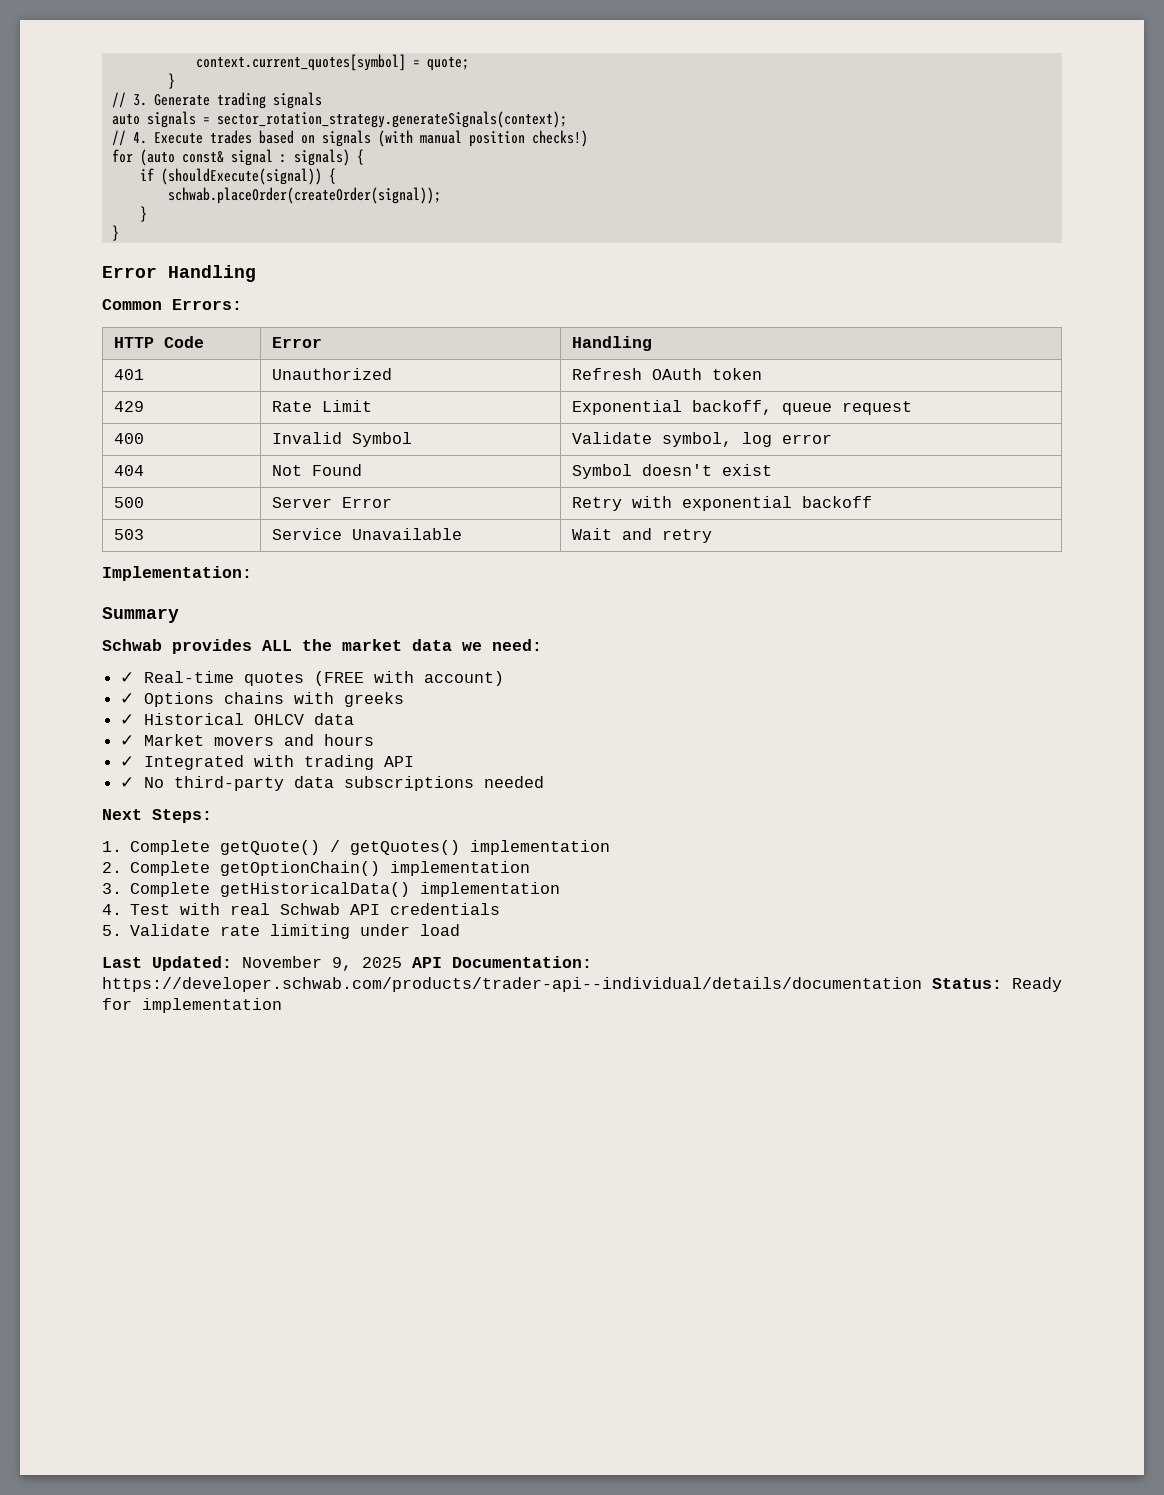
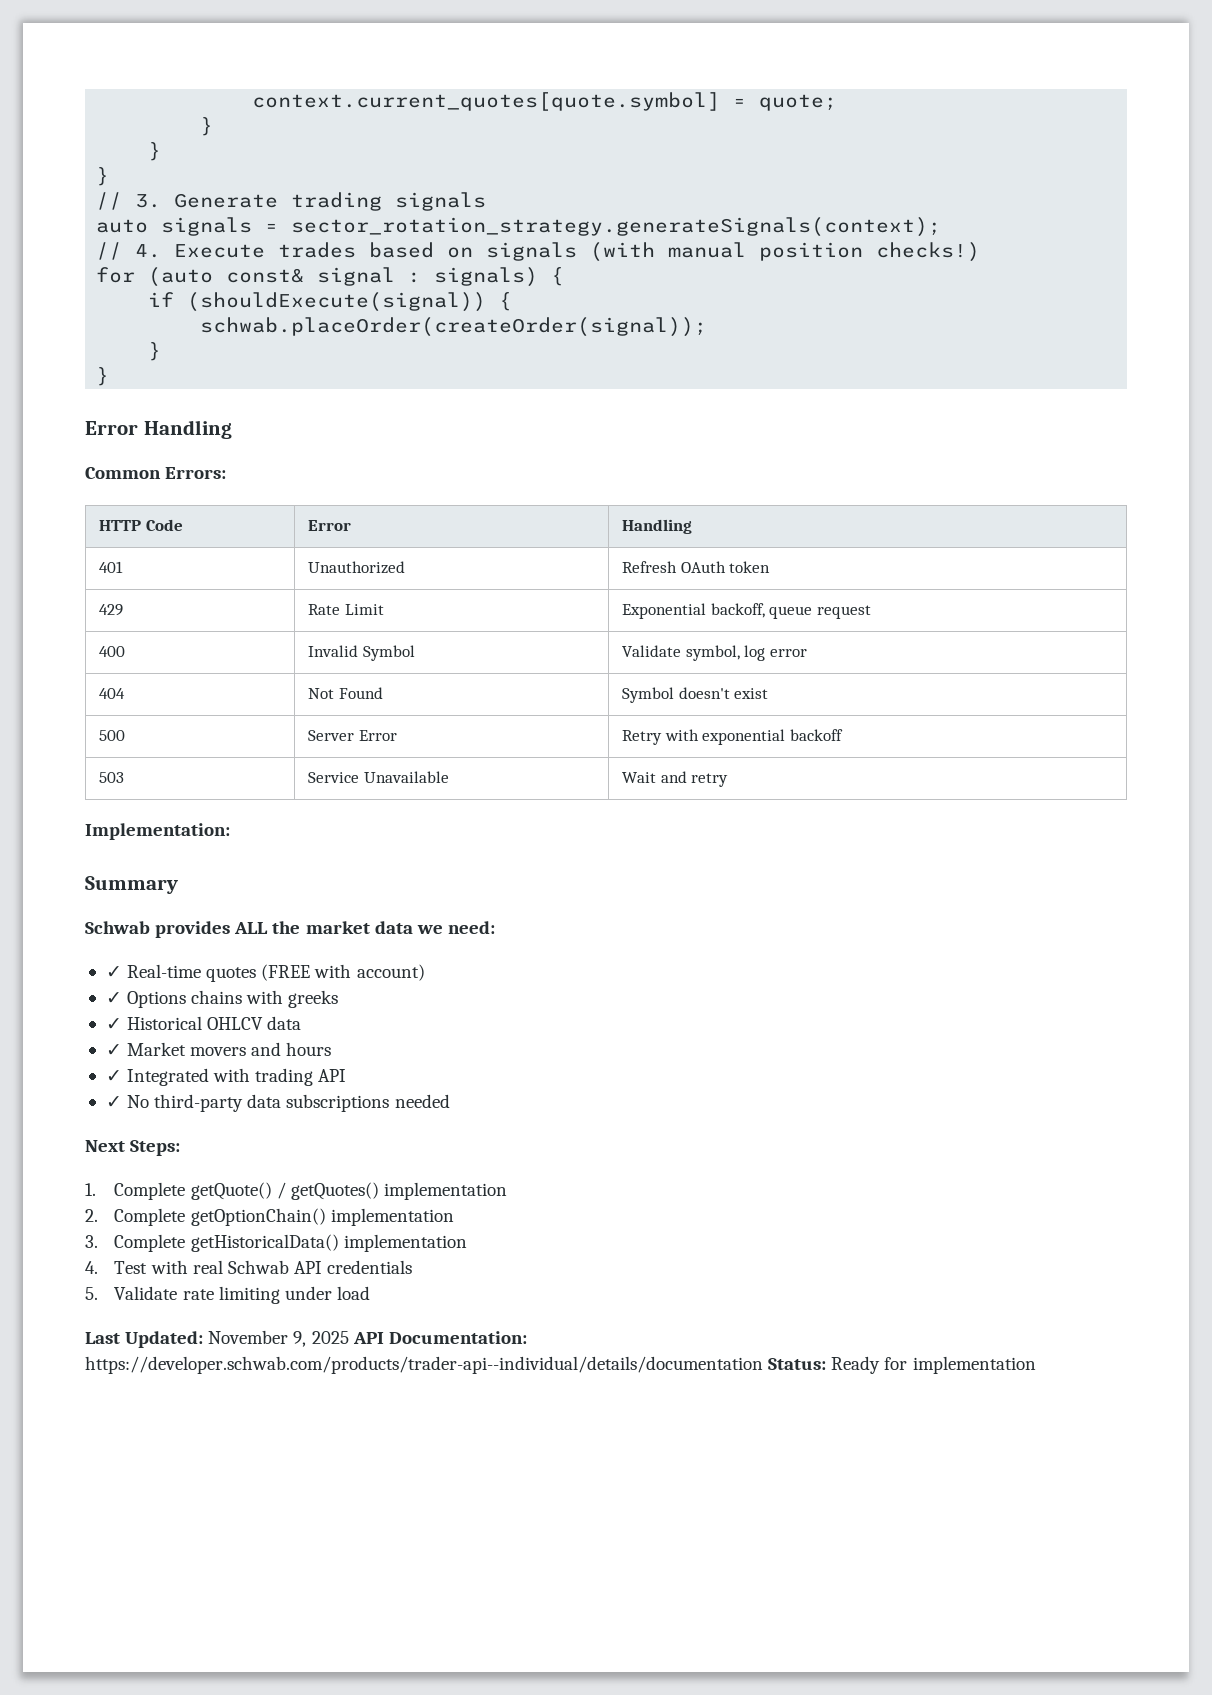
[195,54,406,71] context.current_quotes[symbol] -> [252,92,721,111] context.current_quotes[quote.symbol]
(175, 81) none -> [148,142,162,161] [96,167,110,186] // } // }

